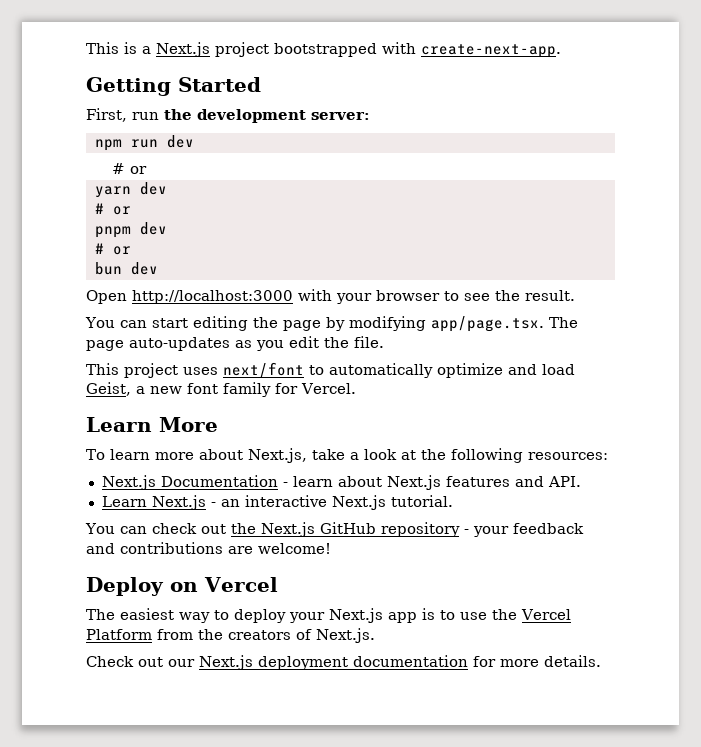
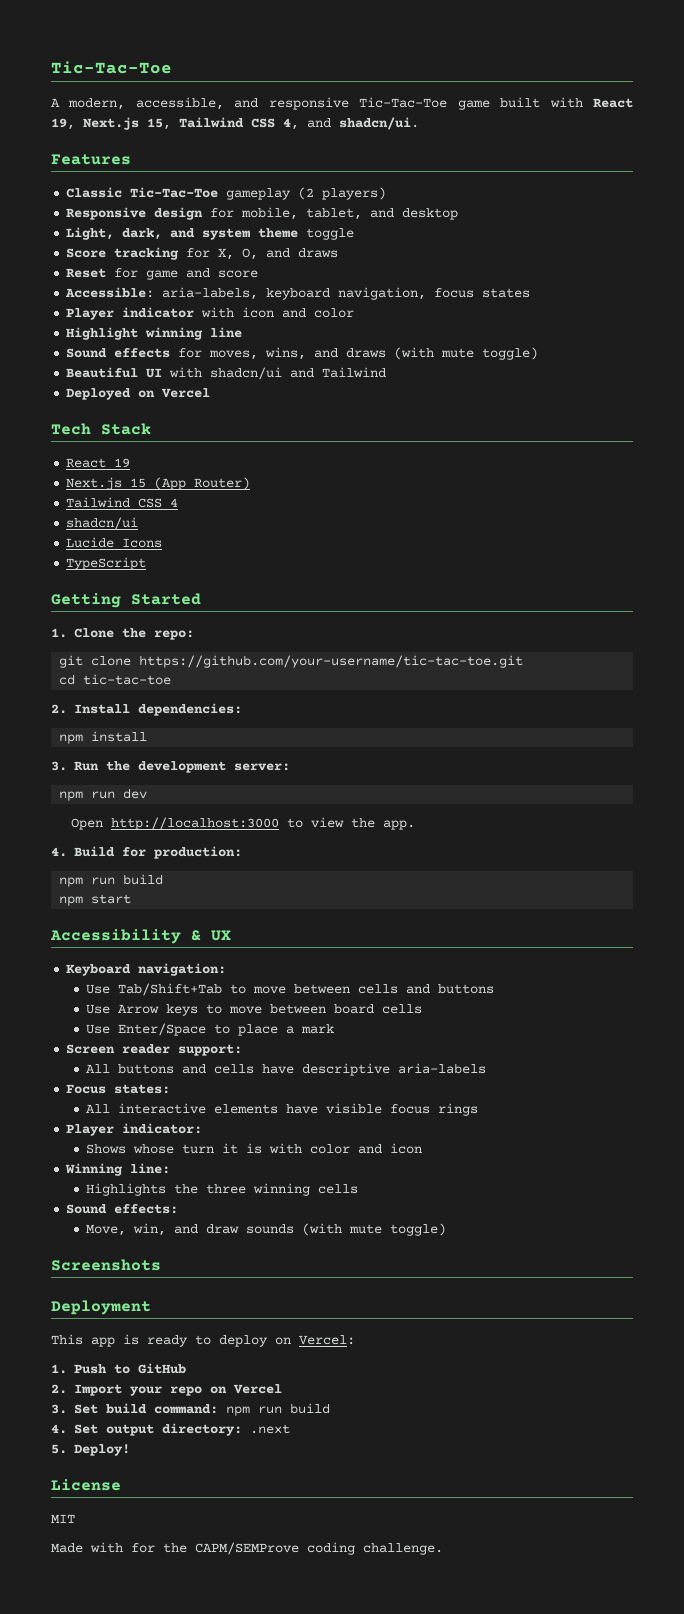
[86,42,561,58] [86,77,261,96] [86,108,159,122] This is a Next.js project bootstrapped with create-next-app. // Getting Started // First, run -> [51,61,172,74] [51,97,634,110] [51,117,419,130] [51,154,131,165] [66,187,387,200] [66,207,459,220] [66,227,355,240] [66,247,339,260] [66,268,259,280] [65,287,531,300] [66,307,355,320] [66,327,243,340] [66,347,539,360] [66,367,387,380] [66,388,211,400] [51,423,151,435] [66,458,131,468] [66,477,251,490] [66,497,179,508] [66,517,139,530] [66,537,163,548] [66,557,147,570] [51,593,201,608] [51,628,194,640] [59,655,524,668] [59,674,172,685] [51,703,242,716] [59,731,148,744] [51,761,99,771] Tic-Tac-Toe // A modern, accessible, and responsive Tic-Tac-Toe game built with React 19, Next.js 15, Tailwind CSS 4, and shadcn/ui. // Features // Classic Tic-Tac-Toe gameplay (2 players) // Responsive design for mobile, tablet, and desktop // Light, dark, and system theme toggle // Score tracking for X, O, and draws // Reset for game and score // Accessible: aria-labels, keyboard navigation, focus states // Player indicator with icon and color // Highlight winning line // Sound effects for moves, wins, and draws (with mute toggle) // Beautiful UI with shadcn/ui and Tailwind // Deployed on Vercel // Tech Stack // React 19 // Next.js 15 (App Router) // Tailwind CSS 4 // shadcn/ui // Lucide Icons // TypeScript // Getting Started // 1. Clone the repo: // git clone https://github.com/your-username/tic-tac-toe.git // cd tic-tac-toe // 2. Install dependencies: // npm install // 3. Run
[112,163,148,174] [94,182,167,198] [94,203,131,215] [94,222,167,238] [94,243,131,255] [94,262,158,275] [86,289,575,304] [85,316,578,332] [86,336,384,351] [86,362,575,378] [86,382,356,397] [86,417,218,432] [86,448,608,463] [101,475,581,490] [101,495,453,510] [85,522,584,537] [86,542,331,554] [86,577,278,596] [86,608,571,623] [86,628,375,643] [86,655,601,670] # or // yarn dev // # or // pnpm dev // # or // bun dev // Open http://localhost:3000 with your browser to see the result. // You can start editing the page by modifying app/page.tsx. The page auto-updates as you edit the file. // This project uses next/font to automatically optimize and load Geist, a new font family for Vercel. // Learn More // To learn more about Next.js, take a look at the following resources: // Next.js Documentation - learn about Next.js features and API. // Learn Next.js - an interactive Next.js tutorial. // You can check out the Next.js GitHub repository - your feedback and contributions are welcome! // Deploy on Vercel // The easiest way to deploy your Next.js app is to use the Vercel Platform from the creators of Next.js. // Check out our Next.js deployment documentation for more details. -> [70,817,415,830] [51,846,242,859] [59,874,164,887] [59,894,132,906] [50,929,231,944] [66,963,227,976] [86,983,495,996] [86,1004,423,1016] [86,1023,335,1036] [66,1044,243,1056] [86,1063,487,1076] [66,1084,171,1094] [86,1103,479,1116] [66,1123,203,1136] [86,1143,423,1154] [65,1163,171,1176] [86,1183,359,1196] [66,1204,179,1214] [86,1223,447,1236] [51,1259,161,1271] [51,1300,151,1315] [51,1334,355,1347] [51,1363,186,1374] [51,1384,282,1396] [51,1403,330,1416] [51,1423,290,1436] [51,1444,130,1456] [51,1479,121,1491] [51,1514,75,1523] [51,1542,443,1555] Open http://localhost:3000 to view the app. // 4. Build for production: // npm run build // npm start // Accessibility & UX // Keyboard navigation: // Use Tab/Shift+Tab to move between cells and buttons // Use Arrow keys to move between board cells // Use Enter/Space to place a mark // Screen reader support: // All buttons and cells have descriptive aria-labels // Focus states: // All interactive elements have visible focus rings // Player indicator: // Shows whose turn it is with color and icon // Winning line: // Highlights the three winning cells // Sound effects: // Move, win, and draw sounds (with mute toggle) // Screenshots // Deployment // This app is ready to deploy on Vercel: // 1. Push to GitHub // 2. Import your repo on Vercel // 3. Set build command: npm run build // 4. Set output directory: .next // 5. Deploy! // License // MIT // Made with for the CAPM/SEMProve coding challenge.

